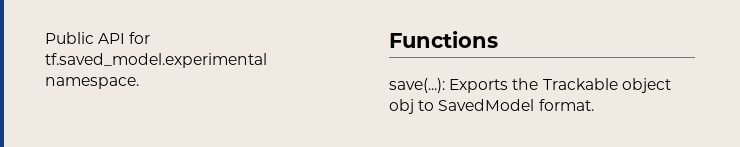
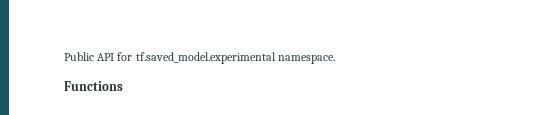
[389,78,671,93] [389,99,594,114] // save(...): Exports the Trackable object obj to SavedModel format. -> (123, 86) none

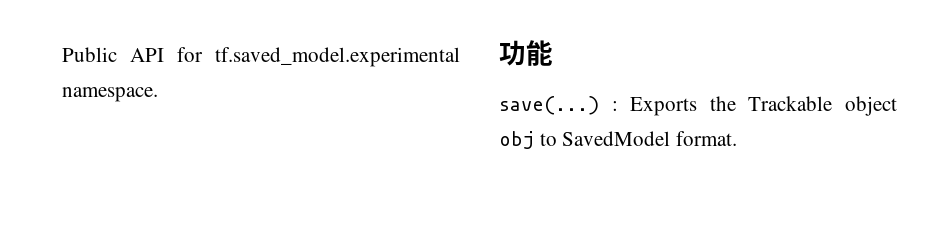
[64,81,123,91] Functions -> [499,40,553,66] [499,96,897,116] [499,131,738,149] 功能 // save(...) : Exports the Trackable object obj to SavedModel format.

